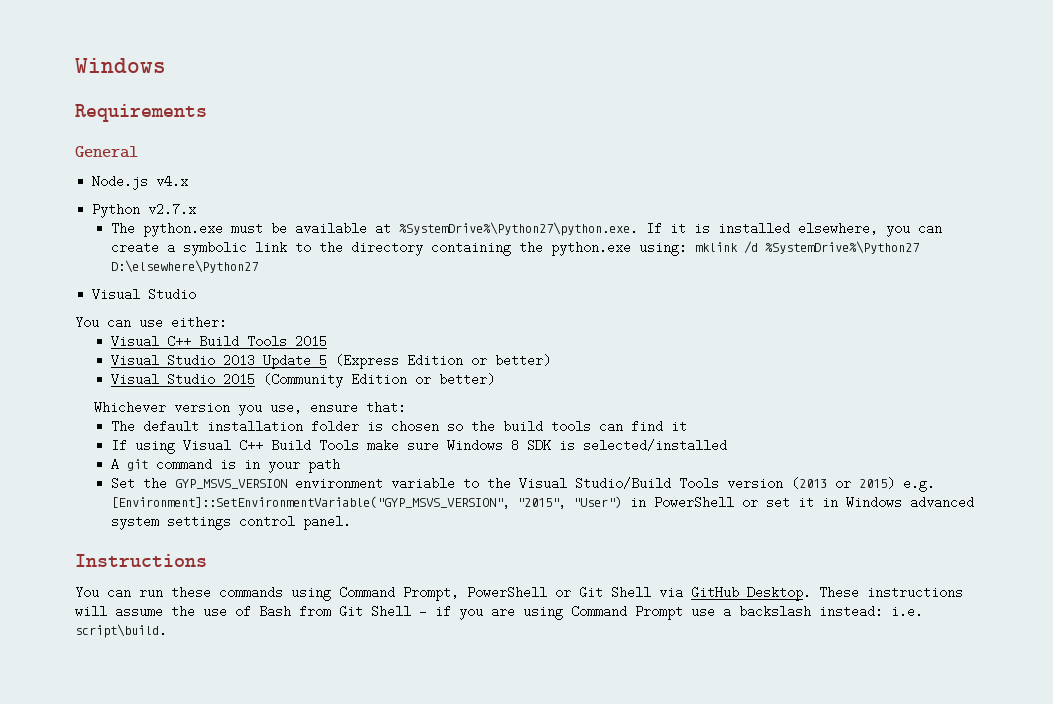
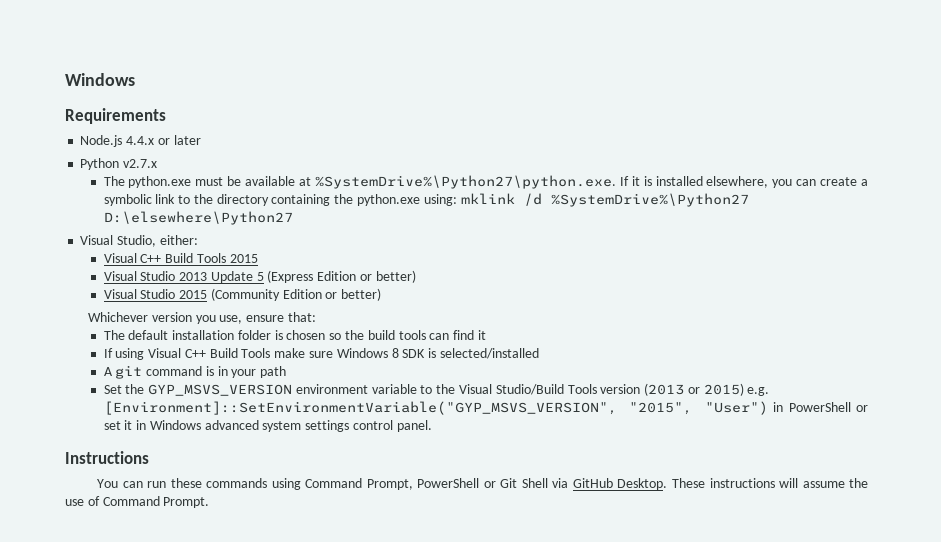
[75,146,138,158] // General -> (166, 116) none
[156,175,189,188] v4.x -> [126,135,201,145] 4.4.x or later
[148,288,197,301] [75,316,163,329] Studio // You can use -> [117,235,157,247] Studio,
[259,605,923,620] [75,624,167,638] Bash from Git Shell - if you are using Command Prompt use a backslash instead: i.e. script\build. -> [102,496,210,508] Command Prompt.

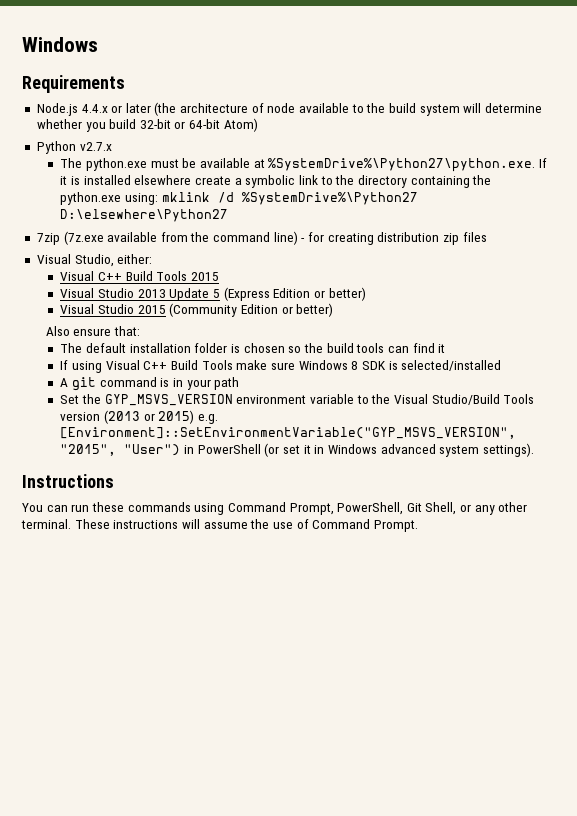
(201, 140) none -> [154,102,542,116] [36,118,258,132] (the architecture of node available to the build system will determine whether you build 32-bit or 64-bit Atom)
[706,176,817,188] elsewhere, you can -> [134,175,192,185] elsewhere
(293, 218) none -> [36,231,487,245] // 7zip (7z.exe available from the command line) - for creating distribution zip files
[88,312,243,324] Whichever version you use, -> [45,326,70,336] Also
[856,405,869,412] or -> [264,443,280,457] (or
[305,420,432,432] settings control panel. -> [482,443,534,457] settings).
[417,478,668,490] PowerShell or Git Shell via GitHub Desktop. -> [337,502,528,515] [21,519,71,529] PowerShell, Git Shell, or any other terminal.

